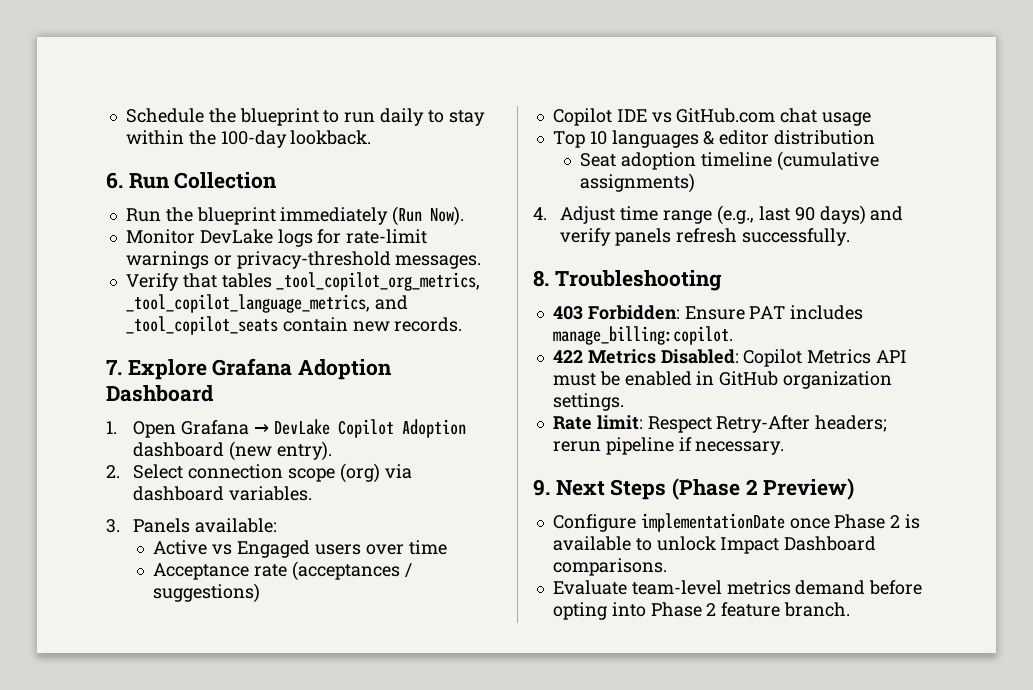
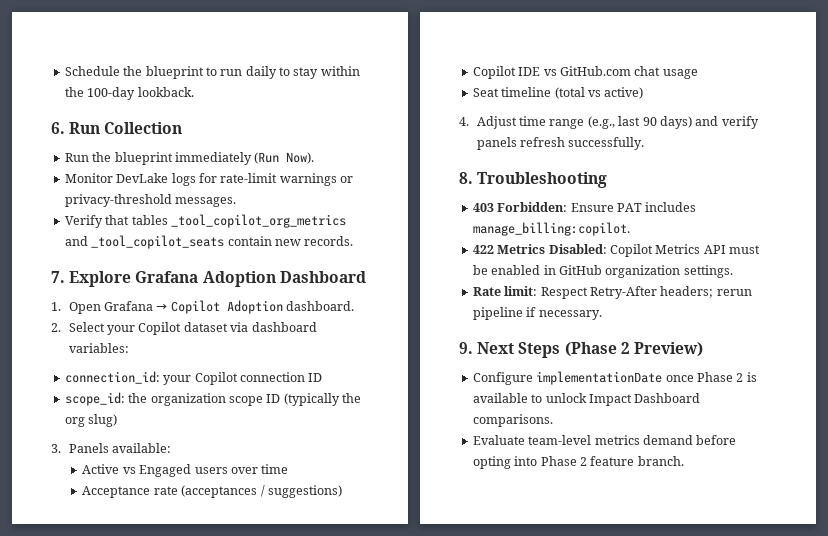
[276,272,481,291] [125,294,370,313] _tool_copilot_org_metrics, _tool_copilot_language_metrics, -> [170,214,346,228] _tool_copilot_org_metrics
[274,419,331,435] DevLake -> (168, 307) none
[133,441,333,461] dashboard (new entry). -> [286,301,355,311] dashboard.
[188,463,412,483] [133,486,313,501] connection scope (org) via dashboard variables. -> [107,322,317,335] [68,343,129,353] [64,371,323,385] [64,392,361,406] [64,414,118,427] your Copilot dataset via dashboard variables: // connection_id: your Copilot connection ID // scope_id: the organization scope ID (typically the org slug)
[552,130,876,148] [580,151,879,171] [580,173,696,193] Top 10 languages & editor distribution // Seat adoption timeline (cumulative assignments) -> [472,87,644,99] Seat timeline (total vs active)

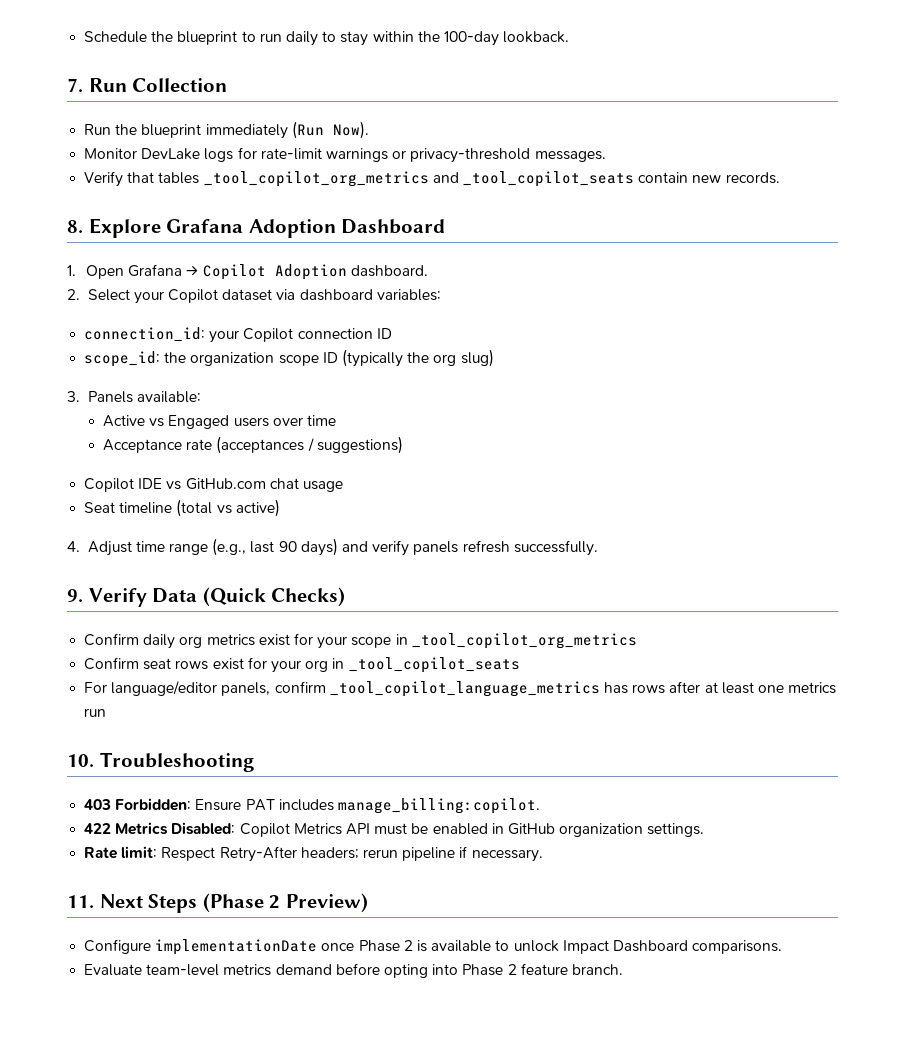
[51,122,65,134] 6. -> [67,78,83,92] 7.
[51,271,65,283] 7. -> [67,220,83,233] 8.
[459,172,473,184] 8. -> [67,587,346,607] [84,633,637,649] [84,657,520,673] [84,681,837,697] [84,708,107,717] [67,754,94,767] 9. Verify Data (Quick Checks) // Confirm daily org metrics exist for your scope in _tool_copilot_org_metrics // Confirm seat rows exist for your org in _tool_copilot_seats // For language/editor panels, confirm _tool_copilot_language_metrics has rows after at least one metrics run // 10.
[459,342,473,354] 9. -> [67,895,94,908] 11.

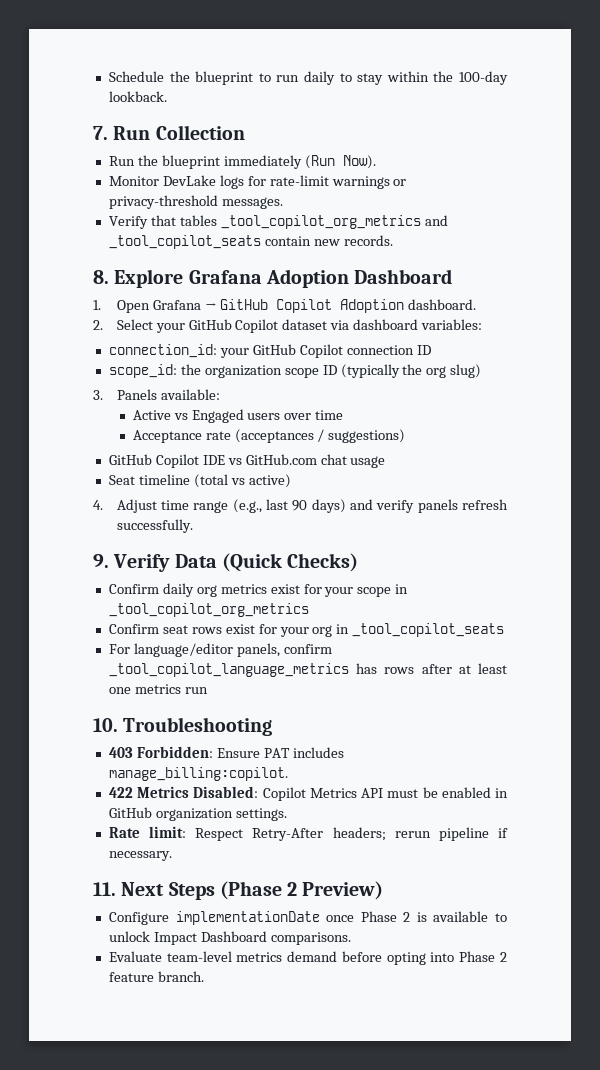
(199, 271) none -> [220,299,269,310] GitHub
(164, 297) none -> [188,319,232,330] GitHub
(240, 336) none -> [252,344,296,355] GitHub
(403, 445) none -> [108,454,152,465] GitHub

